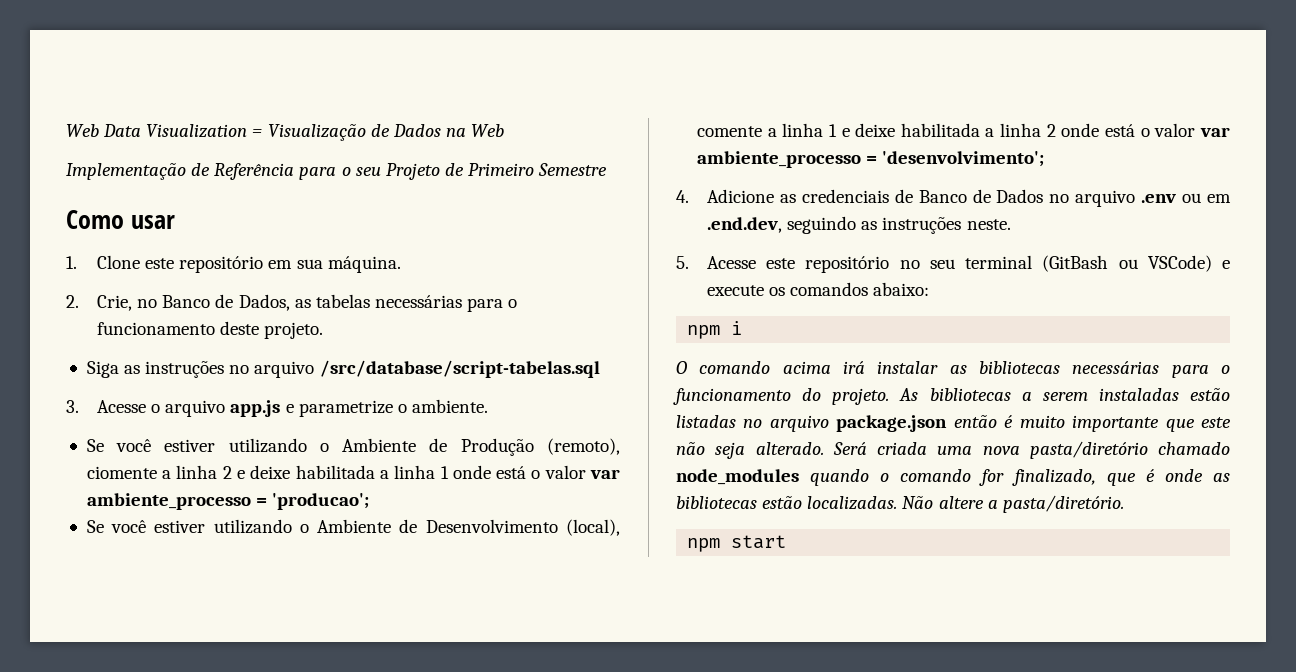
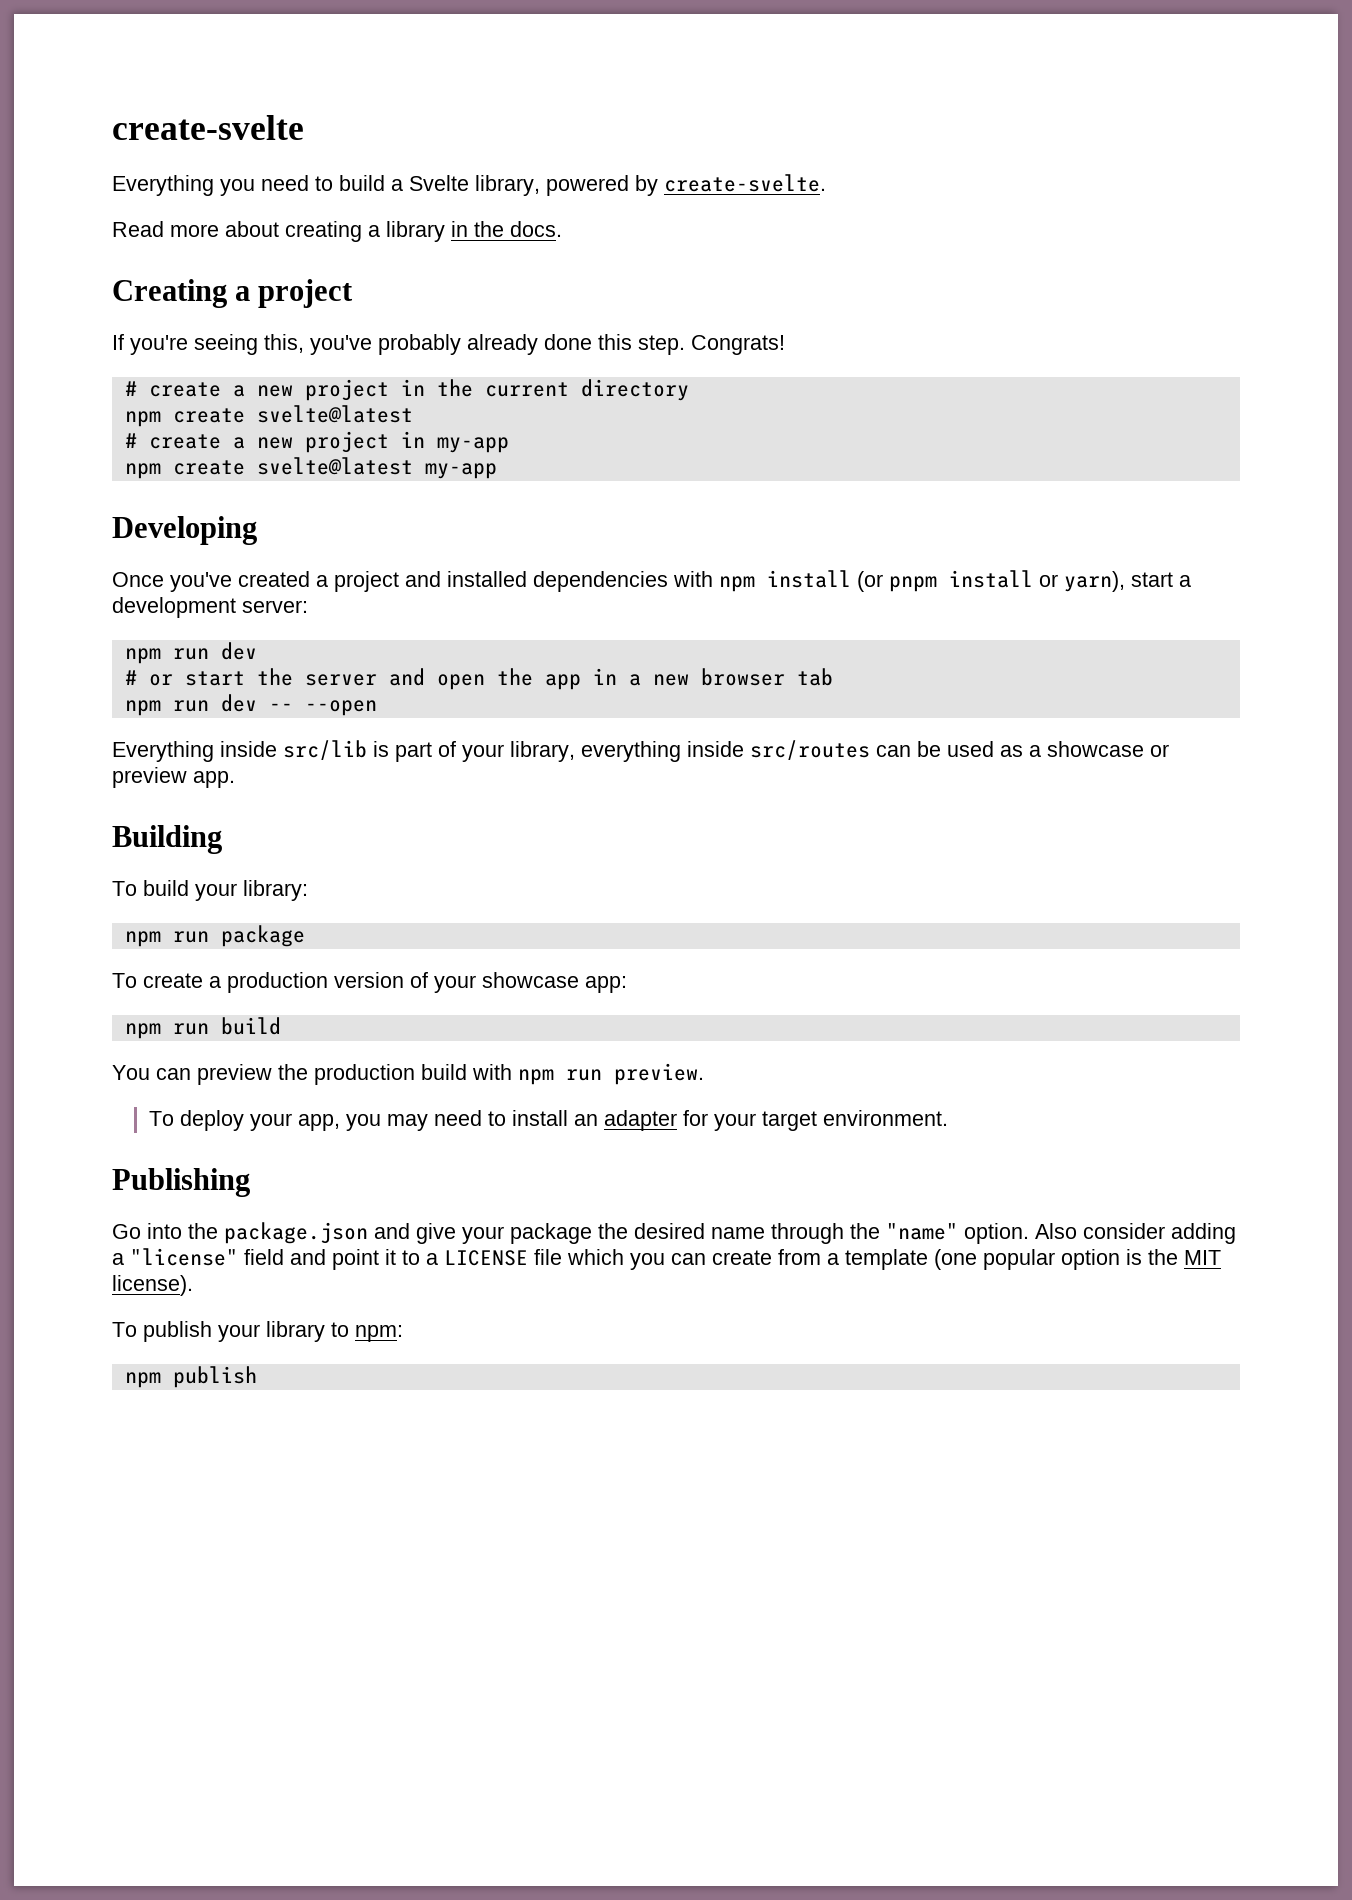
[66,123,505,141] [66,162,608,180] [66,210,175,229] [66,255,401,273] [66,294,518,312] [96,321,324,339] [86,360,600,378] [66,399,488,417] [86,438,620,456] [86,465,620,479] [86,493,370,510] [86,519,620,536] [696,123,1230,137] [696,151,1045,168] [676,189,1231,207] [706,216,1011,234] [676,255,1230,273] [706,282,930,296] [687,321,743,339] [676,361,1230,378] [673,387,1230,405] [676,414,1231,432] [676,441,1230,459] [676,469,1230,486] [676,495,1124,513] [687,535,787,552] Web Data Visualization = Visualização de Dados na Web // Implementação de Referência para o seu Projeto de Primeiro Semestre // Como usar // 1. Clone este repositório em sua máquina. // 2. Crie, no Banco de Dados, as tabelas necessárias para o funcionamento deste projeto. // Siga as instruções no arquivo /src/database/script-tabelas.sql // 3. Acesse o arquivo app.js e parametrize o ambiente. // Se você estiver utilizando o Ambiente de Produção (remoto), ciomente a linha 2 e deixe habilitada a linha 1 onde está o valor var ambiente_processo = 'producao'; // Se você estiver utilizando o Ambiente de Desenvolvimento (local), comente a linha 1 e deixe habilitada a linha 2 onde está o valor var ambiente_processo = 'desenvolvimento'; // 4. Adicione as credenciais de Banco de Dados no arquivo .env ou em .end.dev, seguindo as instruções neste. // 5. Acesse este repositório no seu terminal (GitBash ou VSCode) e execute os comandos abaixo: // npm i // O comando acima irá instalar as bibliotecas necessárias para o funcionamento do projeto. As bibliotecas a serem instaladas estão listadas no arquivo package.json então é muito importante que este não seja alterado. Será criada uma nova pasta/diretório chamado node_modules quando o comando for finalizado, que é onde as bibliotecas estão localizadas. Não altere a pasta/diretório. // npm start -> [112,115,304,140] [112,174,826,196] [112,221,562,242] [112,279,354,308] [112,334,785,355] [124,379,689,401] [124,405,413,427] [124,431,509,453] [124,457,497,479] [112,516,257,545] [112,570,1191,592] [112,597,308,618] [124,642,257,664] [124,668,833,690] [124,694,377,716] [112,740,1169,762] [112,767,235,788] [112,825,222,854] [112,880,308,901] [124,925,305,947] [112,972,627,993] [124,1017,281,1039] [112,1063,704,1085] [149,1110,949,1131] [112,1168,250,1197] [112,1222,1236,1244] [112,1248,1221,1270] [112,1275,193,1296] [112,1321,403,1342] [124,1366,257,1388] create-svelte // Everything you need to build a Svelte library, powered by create-svelte. // Read more about creating a library in the docs. // Creating a project // If you're seeing this, you've probably already done this step. Congrats! // # create a new project in the current directory // npm create svelte@latest // # create a new project in my-app // npm create svelte@latest my-app // Developing // Once you've created a project and installed dependencies with npm install (or pnpm install or yarn), start a development server: // npm run dev // # or start the server and open the app in a new browser tab // npm run dev -- --open // Everything inside src/lib is part of your library, everything inside src/routes can be used as a showcase or preview app. // Building // To build your library: // npm run package // To create a production version of your showcase app: // npm run build // You can preview the production build with npm run preview. // To deploy your app, you may need to install an adapter for your target environment. // Publishing // Go into the package.json and give your package the desired name through the "name" option. Also consider adding a "license" field and point it to a LICENSE file which you can create from a template (one popular option is the MIT license). // To publish your library to npm: // npm publish

